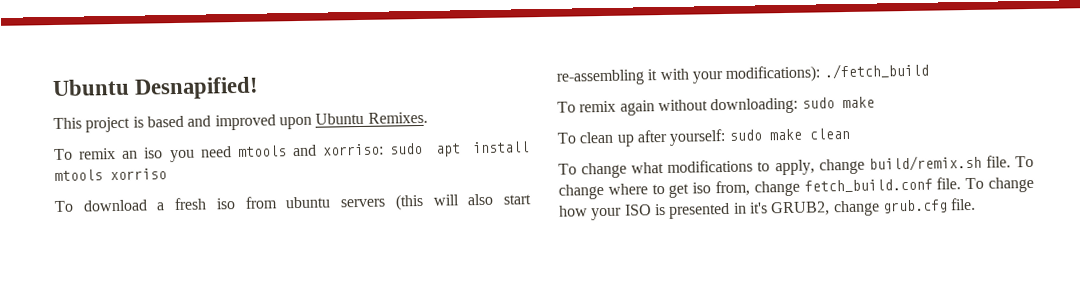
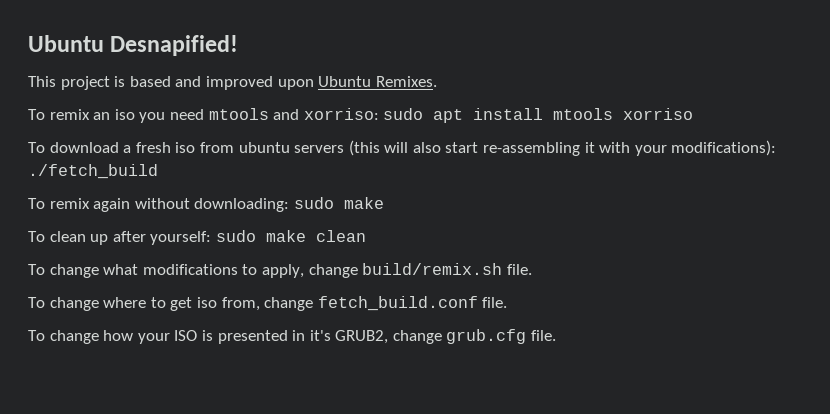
(1011, 161) none -> (532, 269) //
(962, 183) none -> (508, 302) //

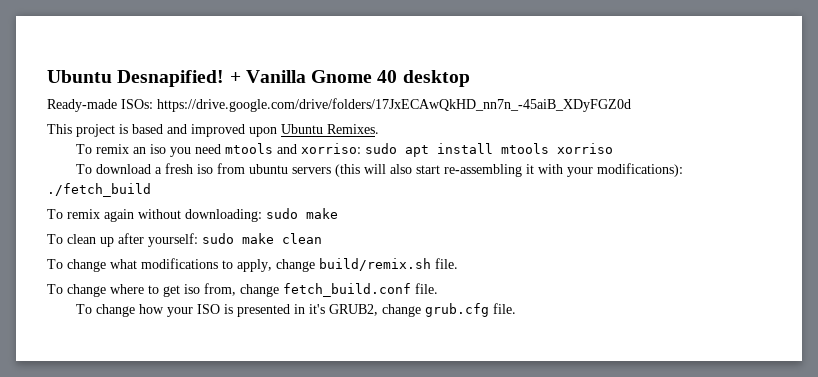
(239, 45) none -> [229,70,470,87] [47,98,631,112] + Vanilla Gnome 40 desktop // Ready-made ISOs: https://drive.google.com/drive/folders/17JxECAwQkHD_nn7n_-45aiB_XDyFGZ0d

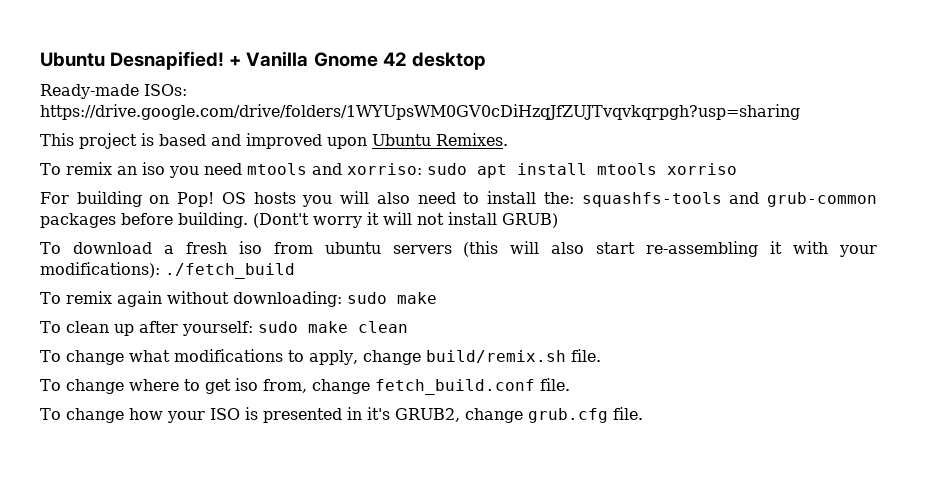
[377,70,398,83] 40 -> [382,52,407,66] 42
[157,98,631,112] https://drive.google.com/drive/folders/17JxECAwQkHD_nn7n_-45aiB_XDyFGZ0d -> [40,104,800,120] https://drive.google.com/drive/folders/1WYUpsWM0GV0cDiHzqJfZUJTvqvkqrpgh?usp=sharing
(613, 148) none -> [40,191,877,207] [40,212,558,228] // For building on Pop! OS hosts you will also need to install the: squashfs-tools and grub-common packages before building. (Dont't worry it will not install GRUB)

